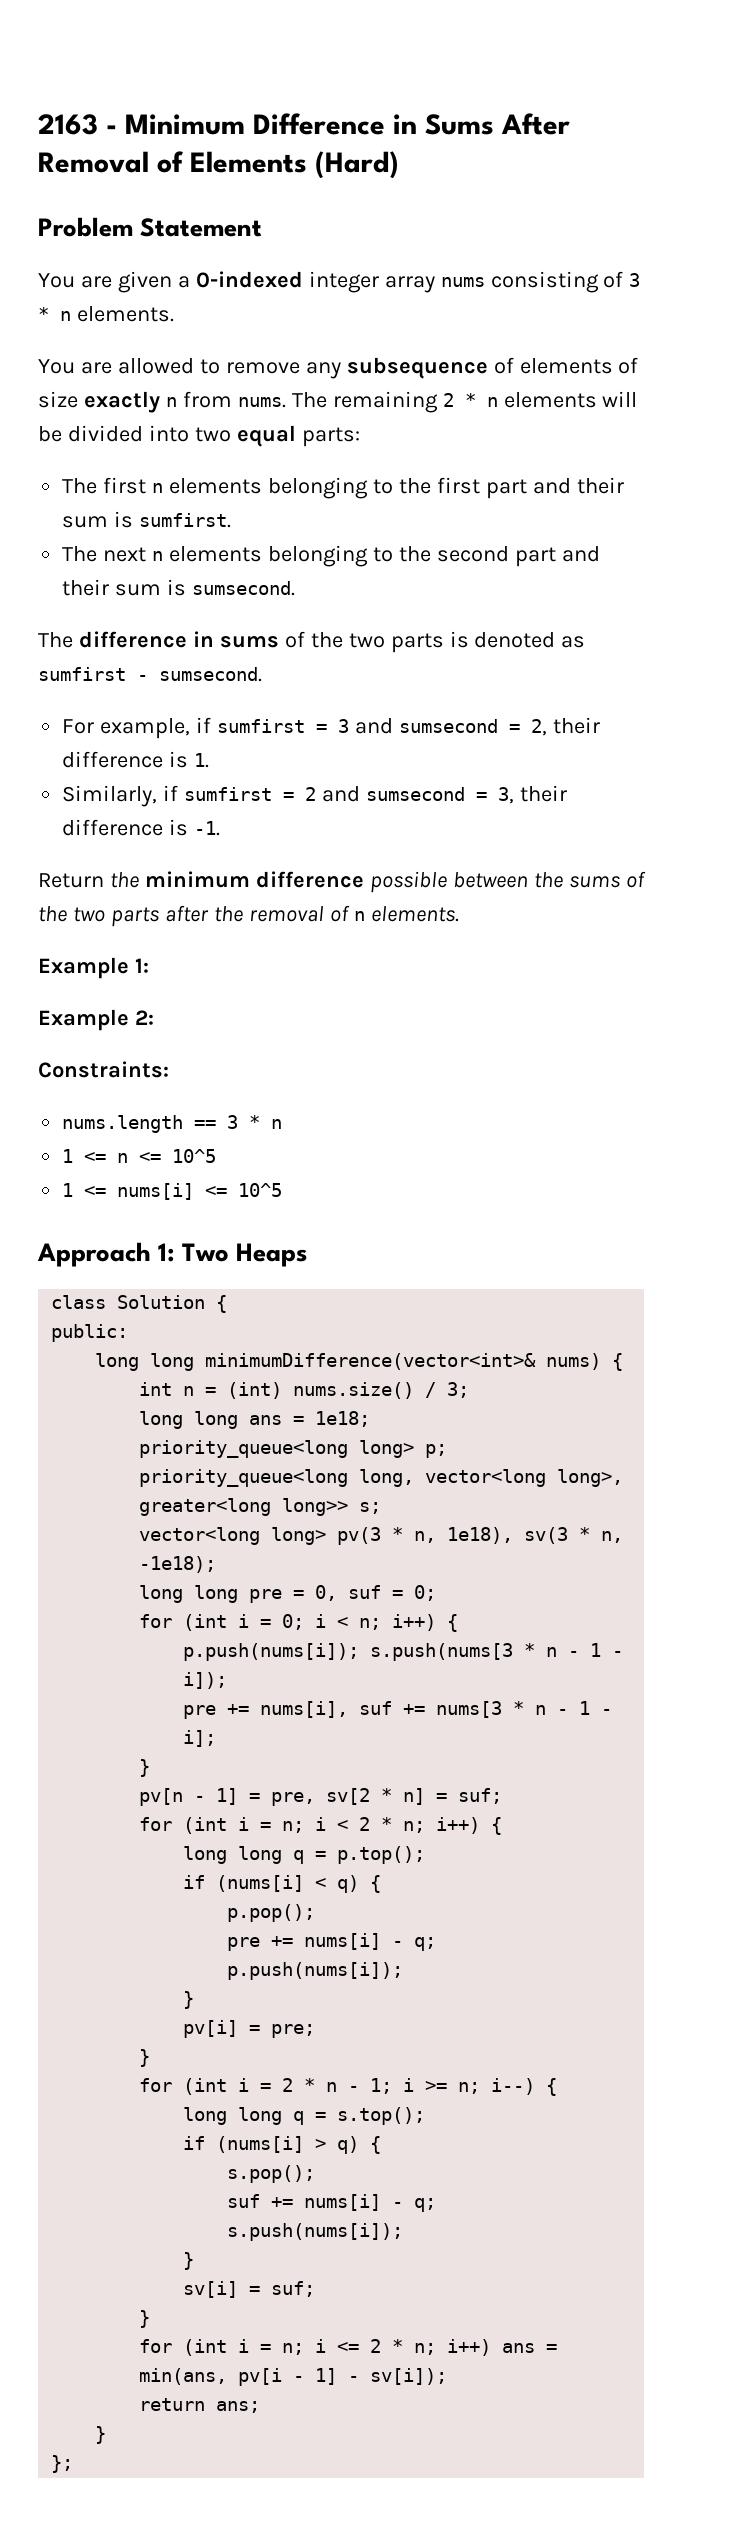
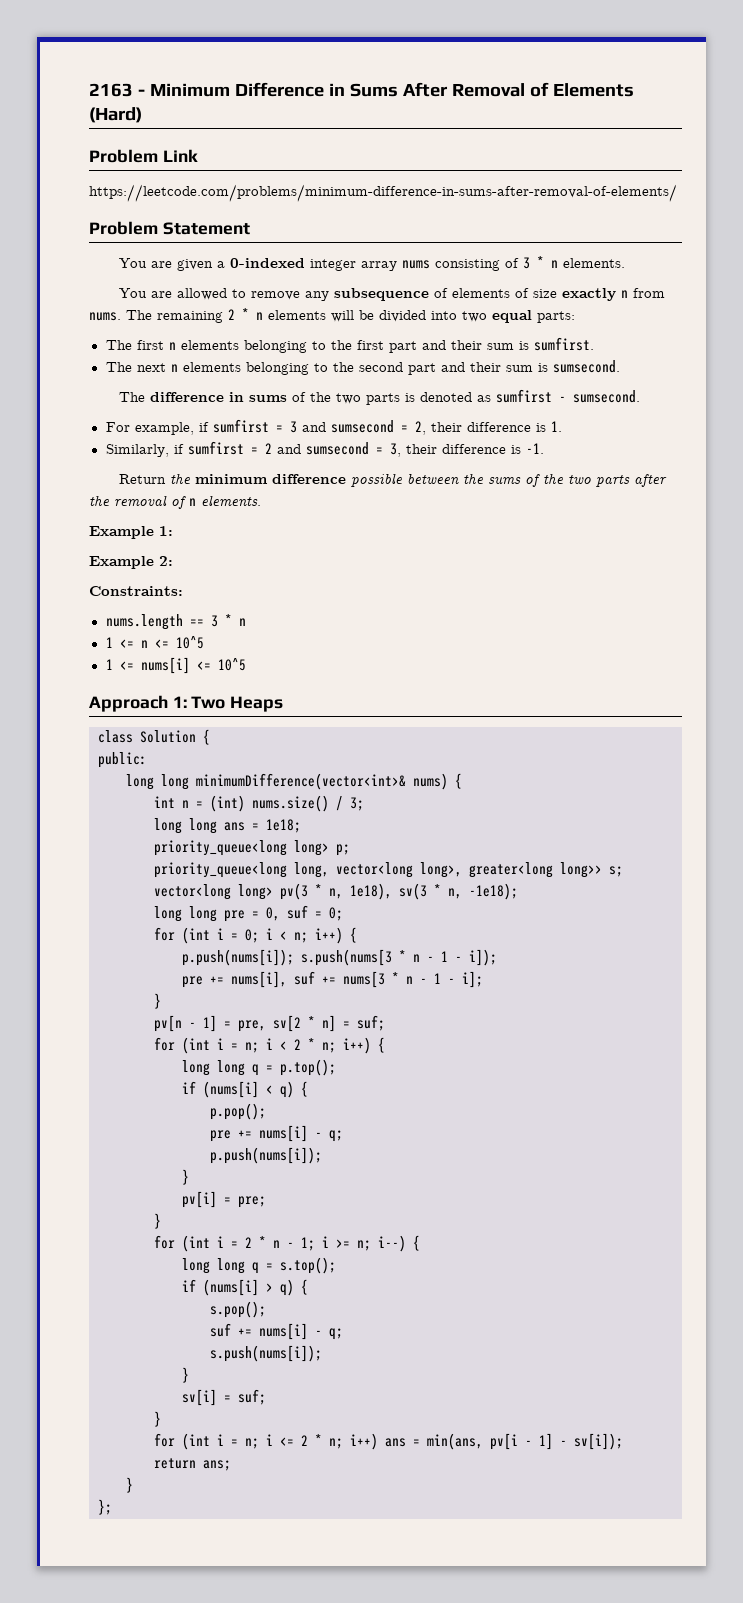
(399, 165) none -> [89,149,198,163] [89,184,677,202] // Problem Link // https://leetcode.com/problems/minimum-difference-in-sums-after-removal-of-elements/

